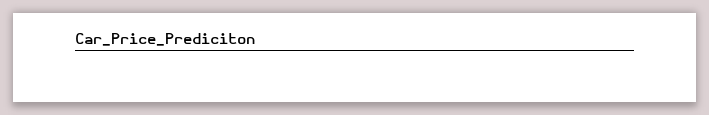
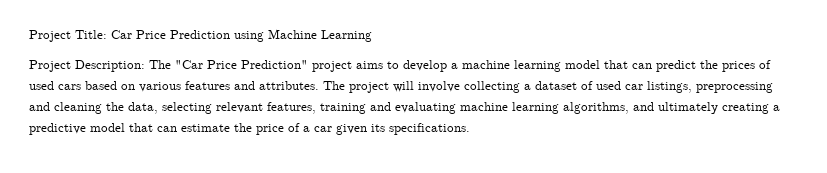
[75,33,255,46] Car_Price_Prediciton -> [29,29,372,42] [29,60,771,72] [29,81,773,93] [29,102,780,114] [29,123,470,135] Project Title: Car Price Prediction using Machine Learning // Project Description: The "Car Price Prediction" project aims to develop a machine learning model that can predict the prices of used cars based on various features and attributes. The project will involve collecting a dataset of used car listings, preprocessing and cleaning the data, selecting relevant features, training and evaluating machine learning algorithms, and ultimately creating a predictive model that can estimate the price of a car given its specifications.

